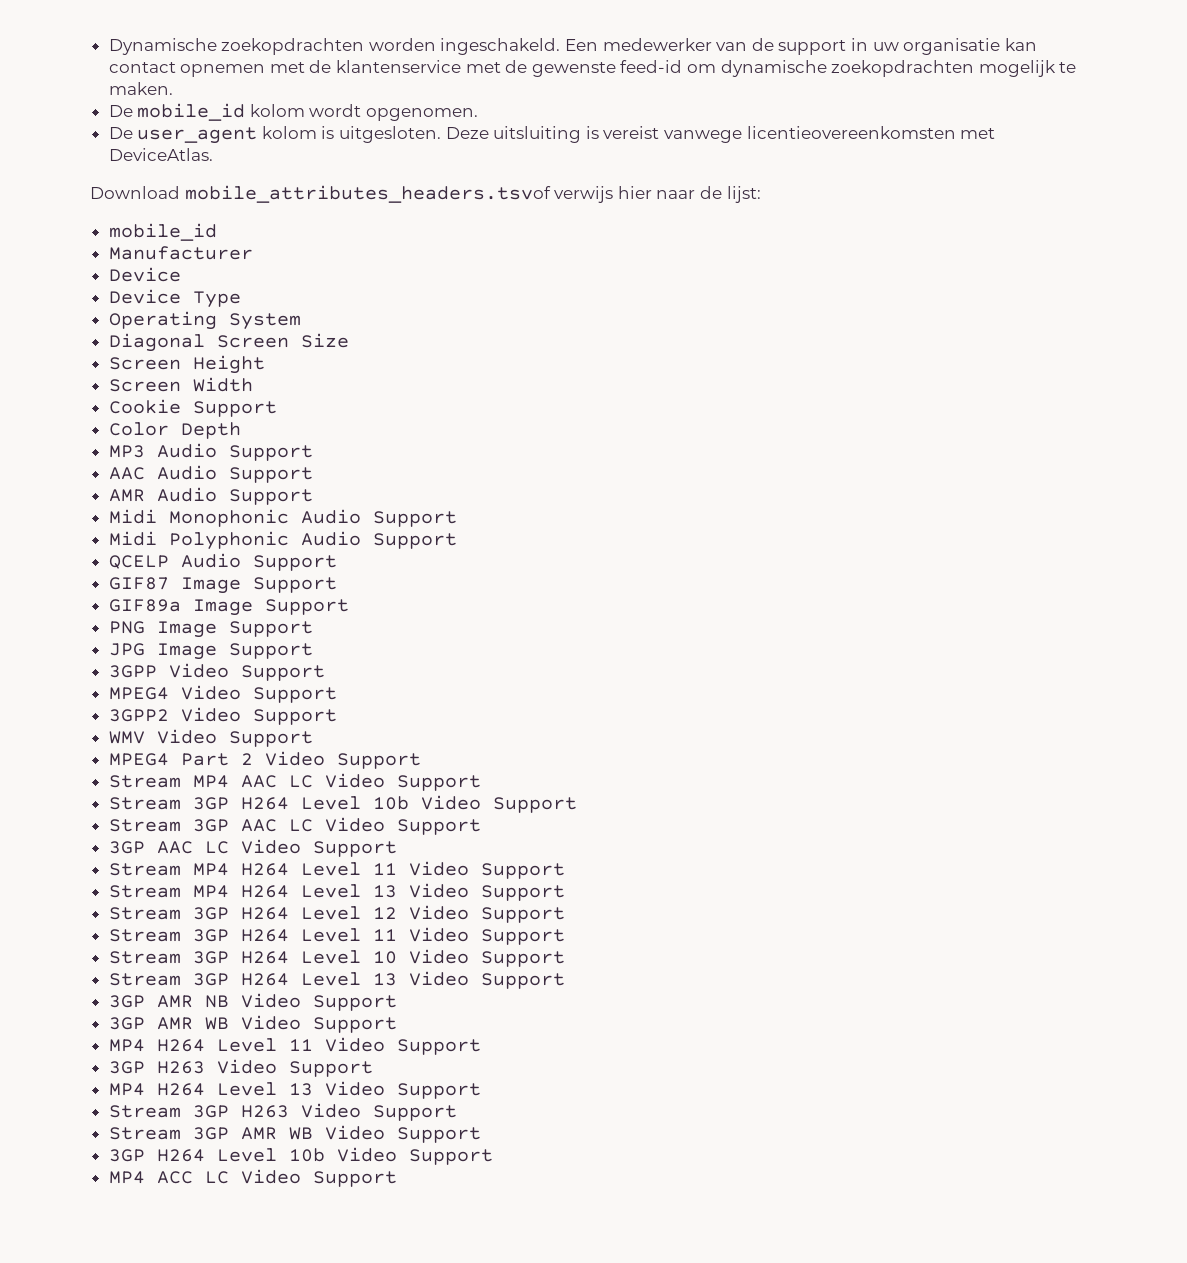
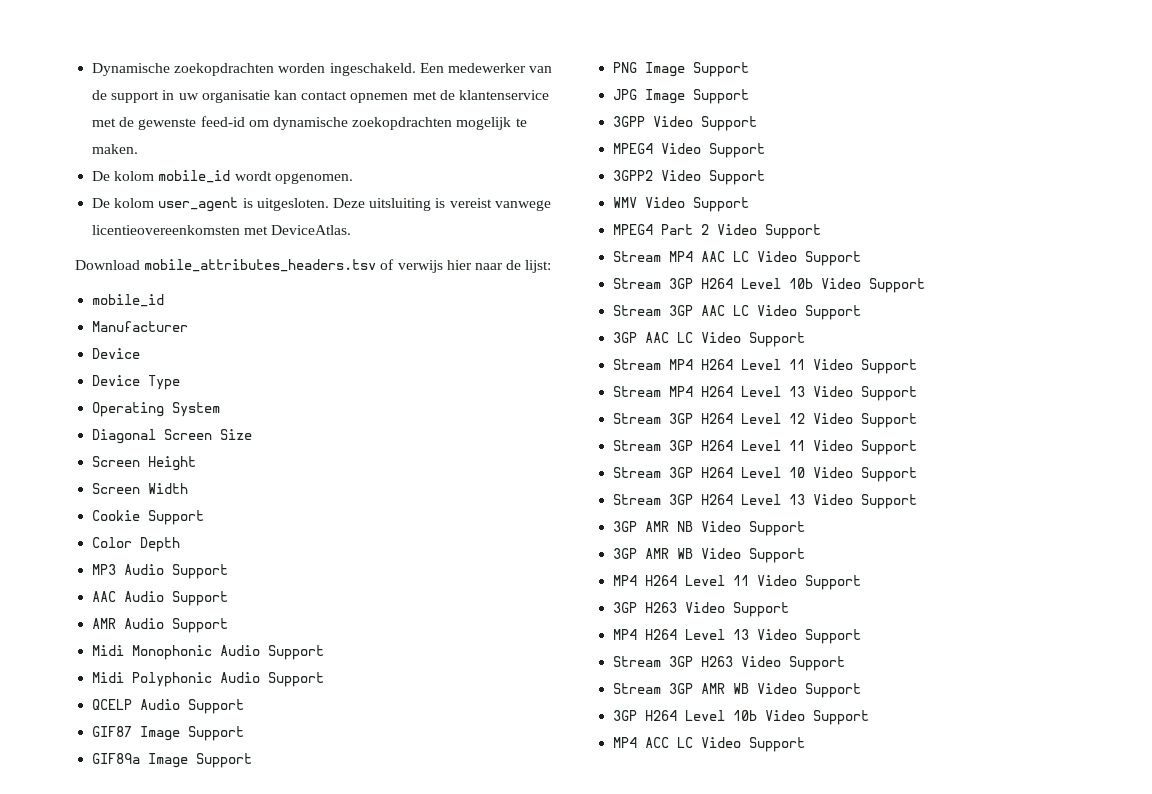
[137,103,305,121] mobile_id kolom -> [114,170,231,183] kolom mobile_id
[137,126,317,144] user_agent kolom -> [114,197,239,212] kolom user_agent
[184,185,551,203] mobile_attributes_headers.tsvof -> [144,259,395,272] mobile_attributes_headers.tsv of

